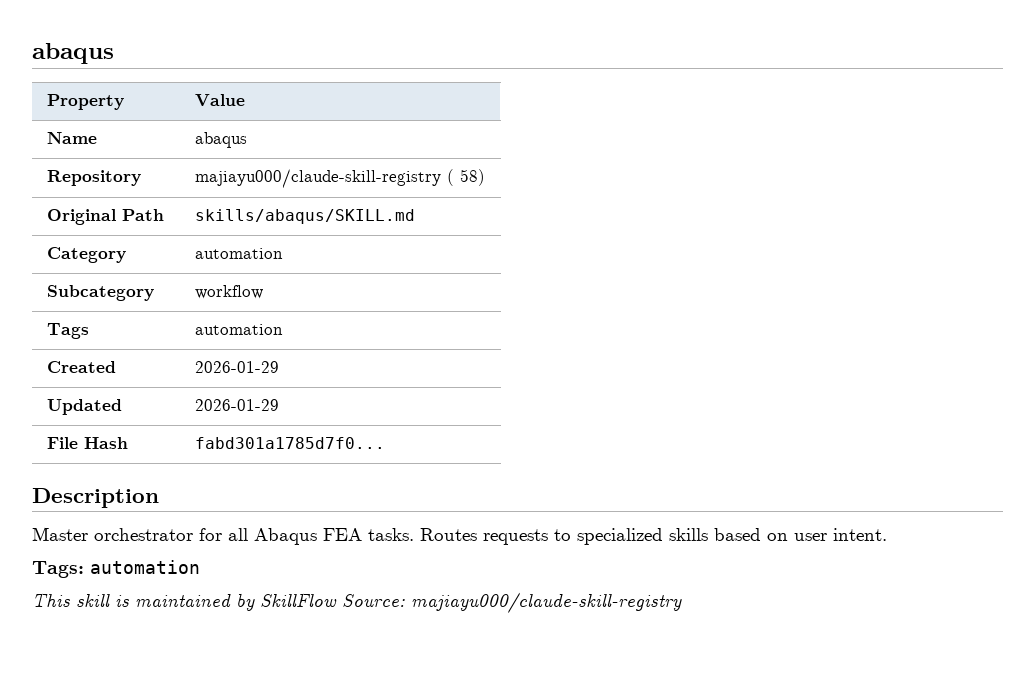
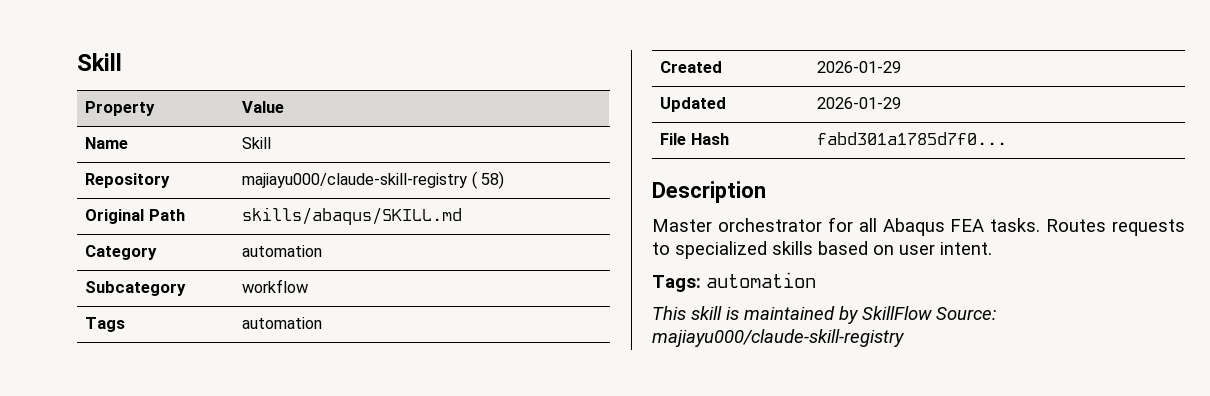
[32,43,114,64] abaqus -> [77,53,122,71] Skill
[195,132,248,148] abaqus -> [242,137,272,149] Skill

